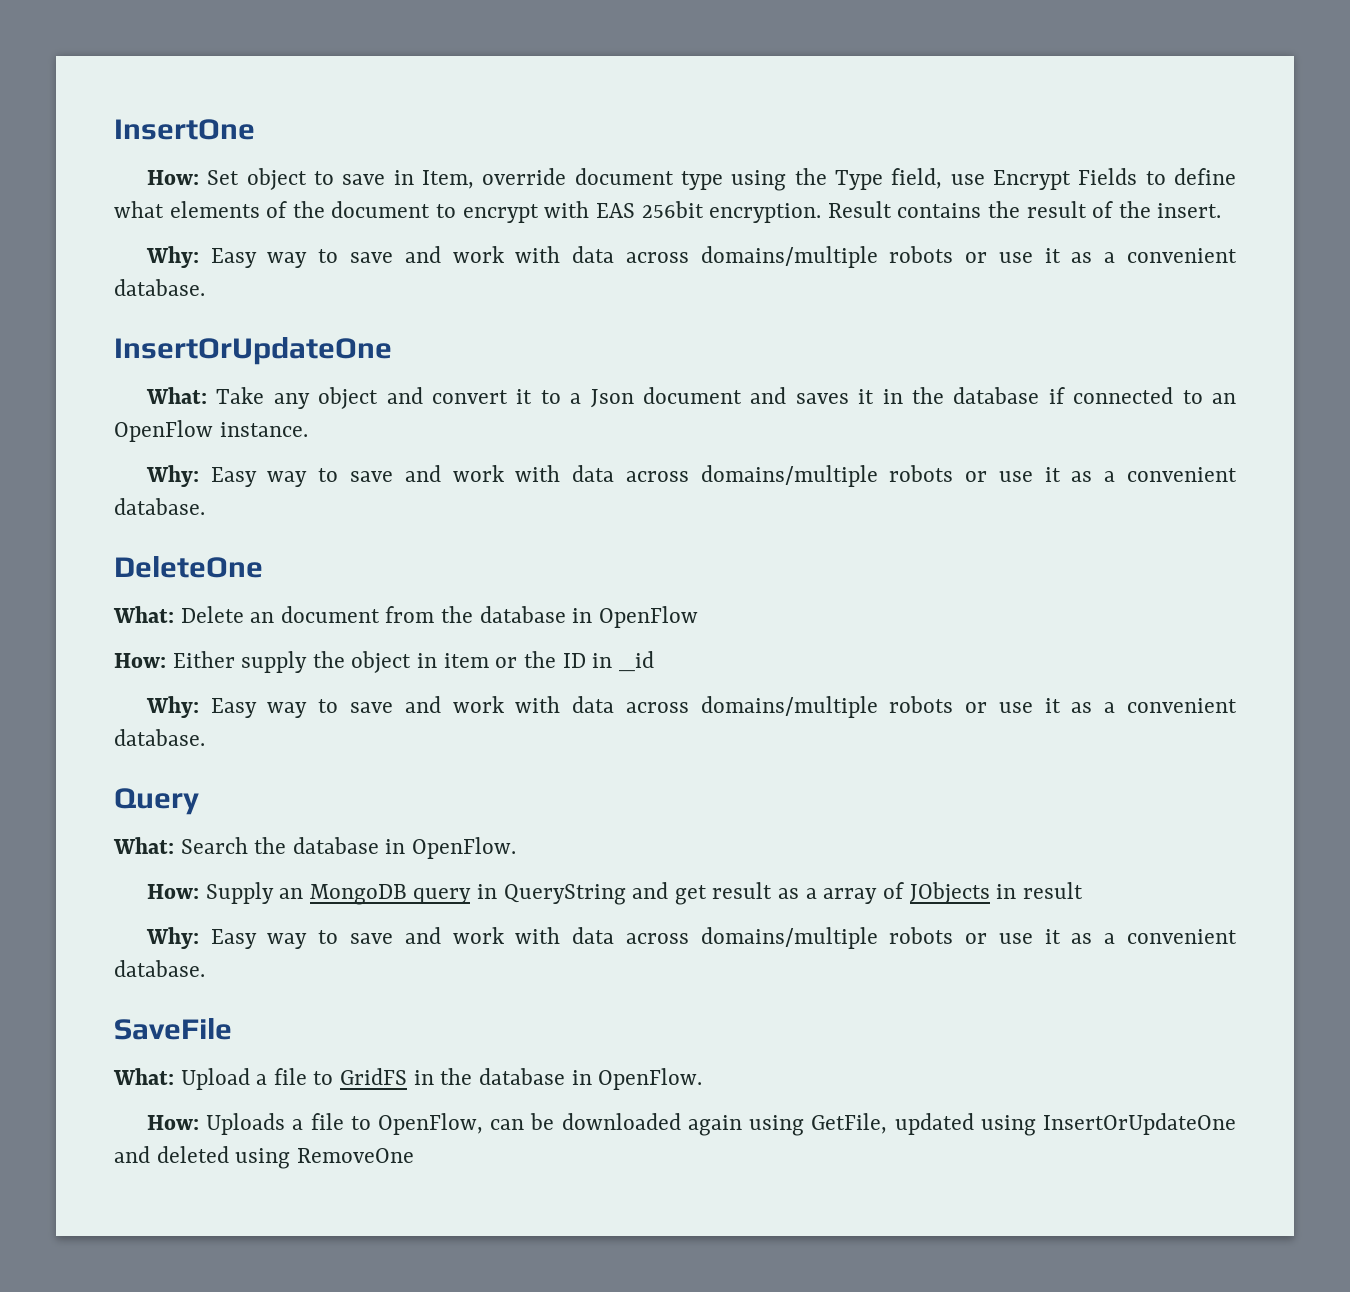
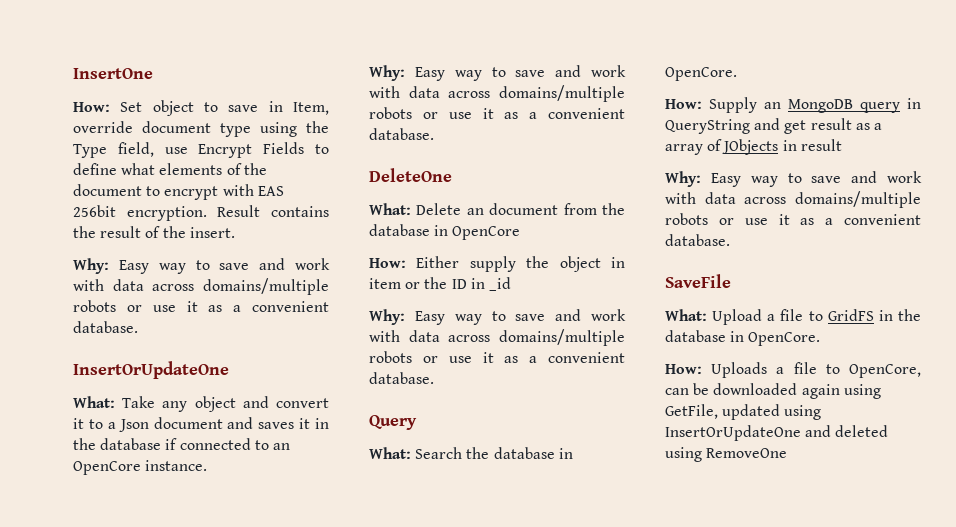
[114,420,213,442] OpenFlow -> [73,461,141,475] OpenCore
[598,606,698,628] OpenFlow -> [452,226,521,240] OpenCore
[412,837,517,859] OpenFlow. -> [665,67,737,81] OpenCore.
[598,1068,703,1090] OpenFlow. -> [748,332,821,346] OpenCore.
[378,1113,484,1135] OpenFlow, -> [849,364,921,378] OpenCore,

